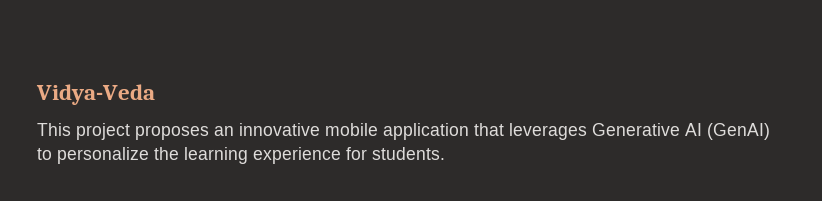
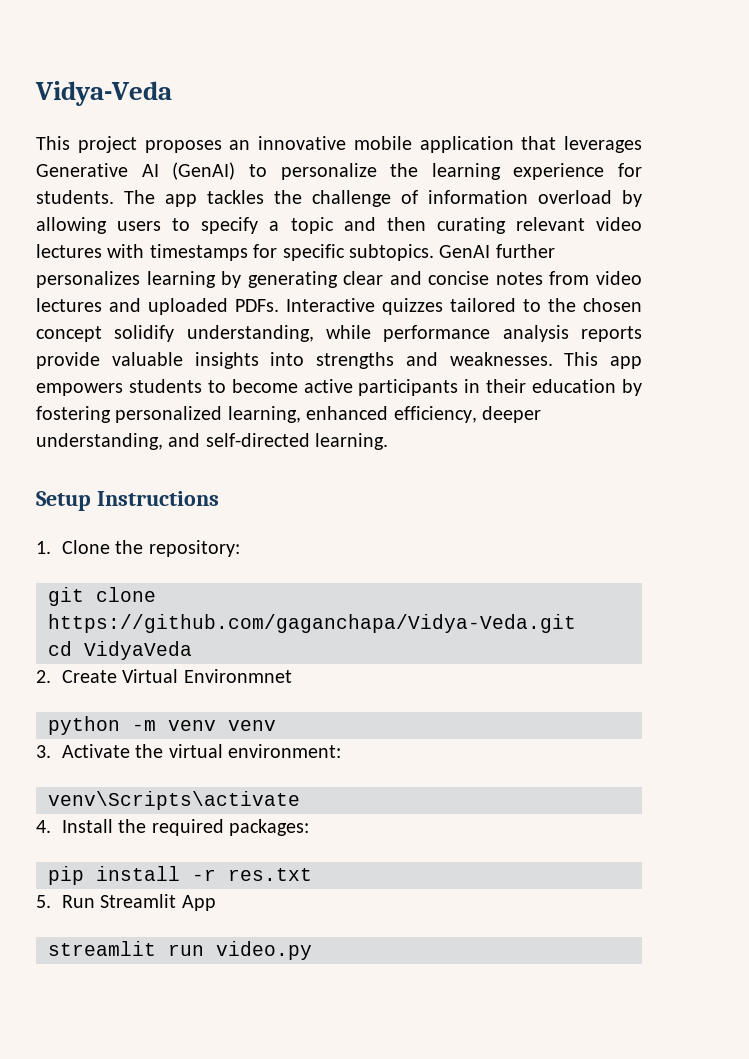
(445, 153) none -> [124,190,642,207] [36,217,643,234] [36,244,555,261] [36,271,642,288] [36,298,642,315] [36,325,642,342] [36,352,642,369] [36,379,643,396] [36,406,541,423] [36,433,389,450] [36,491,219,511] [36,540,240,557] [48,587,156,606] [48,614,576,633] [48,641,192,660] [36,669,292,683] [48,716,276,735] [36,744,342,758] [48,791,300,810] [36,819,310,836] [48,866,312,885] [36,894,216,911] [48,941,312,960] The app tackles the challenge of information overload by allowing users to specify a topic and then curating relevant video lectures with timestamps for specific subtopics. GenAI further personalizes learning by generating clear and concise notes from video lectures and uploaded PDFs. Interactive quizzes tailored to the chosen concept solidify understanding, while performance analysis reports provide valuable insights into strengths and weaknesses. This app empowers students to become active participants in their education by fostering personalized learning, enhanced efficiency, deeper understanding, and self-directed learning. // Setup Instructions // 1. Clone the repository: // git clone https://github.com/gaganchapa/Vidya-Veda.git // cd VidyaVeda // 2. Create Virtual Environmnet // python -m venv venv // 3. Activate the virtual environment: // venv\Scripts\activate // 4. Install the required packages: // pip install -r res.txt // 5. Run Streamlit App // streamlit run video.py

